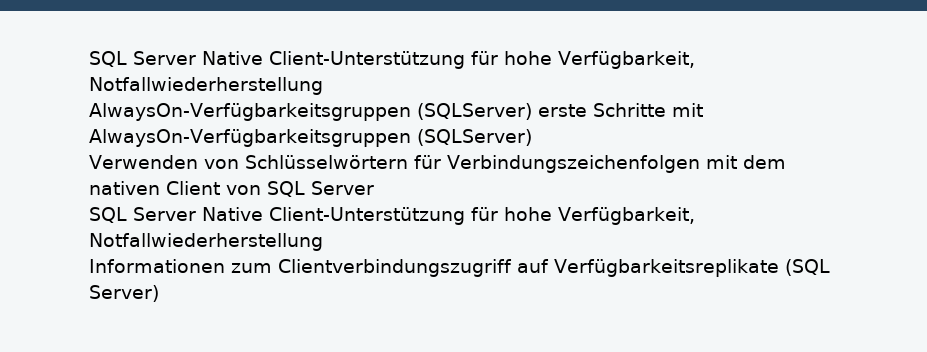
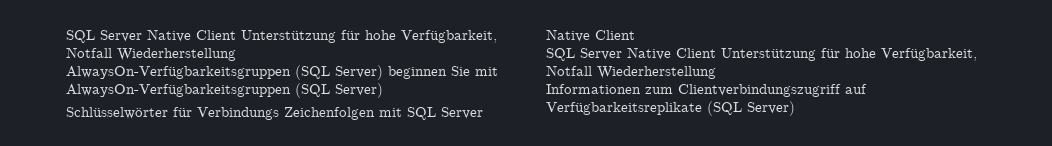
[89,51,695,69] [89,77,323,95] [89,103,703,121] [89,129,532,147] [89,155,786,173] [89,181,374,197] [89,207,695,225] [89,233,323,251] SQL Server Native Client-Unterstützung für hohe Verfügbarkeit, Notfallwiederherstellung // AlwaysOn-Verfügbarkeitsgruppen (SQLServer) erste Schritte mit AlwaysOn-Verfügbarkeitsgruppen (SQLServer) // Verwenden von Schlüsselwörtern für Verbindungszeichenfolgen mit dem nativen Client von SQL Server // SQL Server Native Client-Unterstützung für hohe Verfügbarkeit, Notfallwiederherstellung -> [66,29,497,43] [66,47,236,61] [66,65,498,80] [66,83,383,98] [66,107,483,120] [546,29,635,42] [546,47,977,61] [546,65,716,79] SQL Server Native Client Unterstützung für hohe Verfügbarkeit, Notfall Wiederherstellung // AlwaysOn-Verfügbarkeitsgruppen (SQL Server) beginnen Sie mit AlwaysOn-Verfügbarkeitsgruppen (SQL Server) // Schlüsselwörter für Verbindungs Zeichenfolgen mit SQL Server Native Client // SQL Server Native Client Unterstützung für hohe Verfügbarkeit, Notfall Wiederherstellung

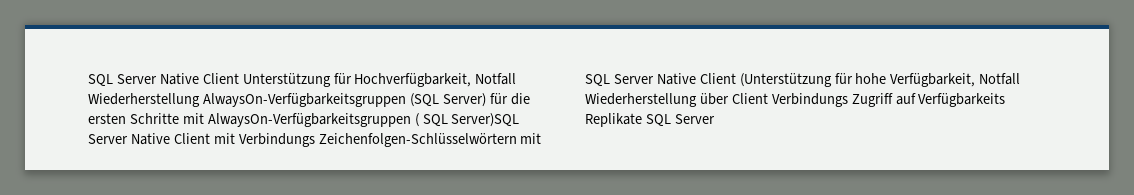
[66,29,497,43] [66,47,236,61] [66,65,498,80] [66,83,383,98] [66,107,375,120] SQL Server Native Client Unterstützung für hohe Verfügbarkeit, Notfall Wiederherstellung // AlwaysOn-Verfügbarkeitsgruppen (SQL Server) beginnen Sie mit AlwaysOn-Verfügbarkeitsgruppen (SQL Server) // Schlüsselwörter für Verbindungs Zeichenfolgen -> [88,73,517,87] [88,93,530,107] [88,113,520,127] [88,133,517,147] SQL Server Native Client Unterstützung für Hochverfügbarkeit, Notfall Wiederherstellung AlwaysOn-Verfügbarkeitsgruppen (SQL Server) für die ersten Schritte mit AlwaysOn-Verfügbarkeitsgruppen ( SQL Server)SQL Server Native Client mit Verbindungs Zeichenfolgen-Schlüsselwörtern
[546,47,977,61] [546,65,716,79] [546,84,867,97] [546,101,795,116] // SQL Server Native Client Unterstützung für hohe Verfügbarkeit, Notfall Wiederherstellung // Informationen zum Clientverbindungszugriff auf Verfügbarkeitsreplikate (SQL Server) -> [739,73,1021,87] [585,93,1006,107] [585,113,715,127] (Unterstützung für hohe Verfügbarkeit, Notfall Wiederherstellung über Client Verbindungs Zugriff auf Verfügbarkeits Replikate SQL Server

